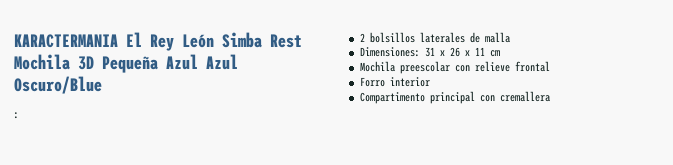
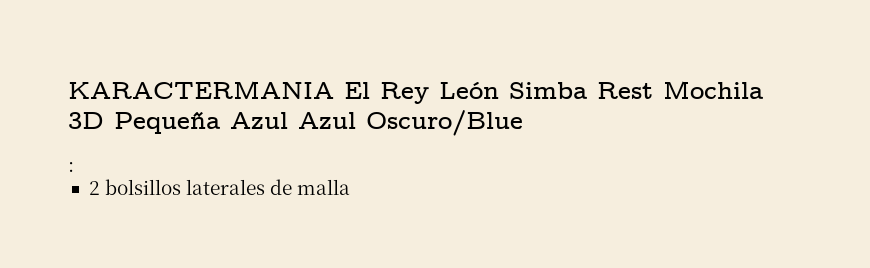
[359,47,500,57] [359,61,550,74] [359,77,430,87] [359,91,550,104] // Dimensiones: 31 x 26 x 11 cm // Mochila preescolar con relieve frontal // Forro interior // Compartimento principal con cremallera -> (351, 187) none

